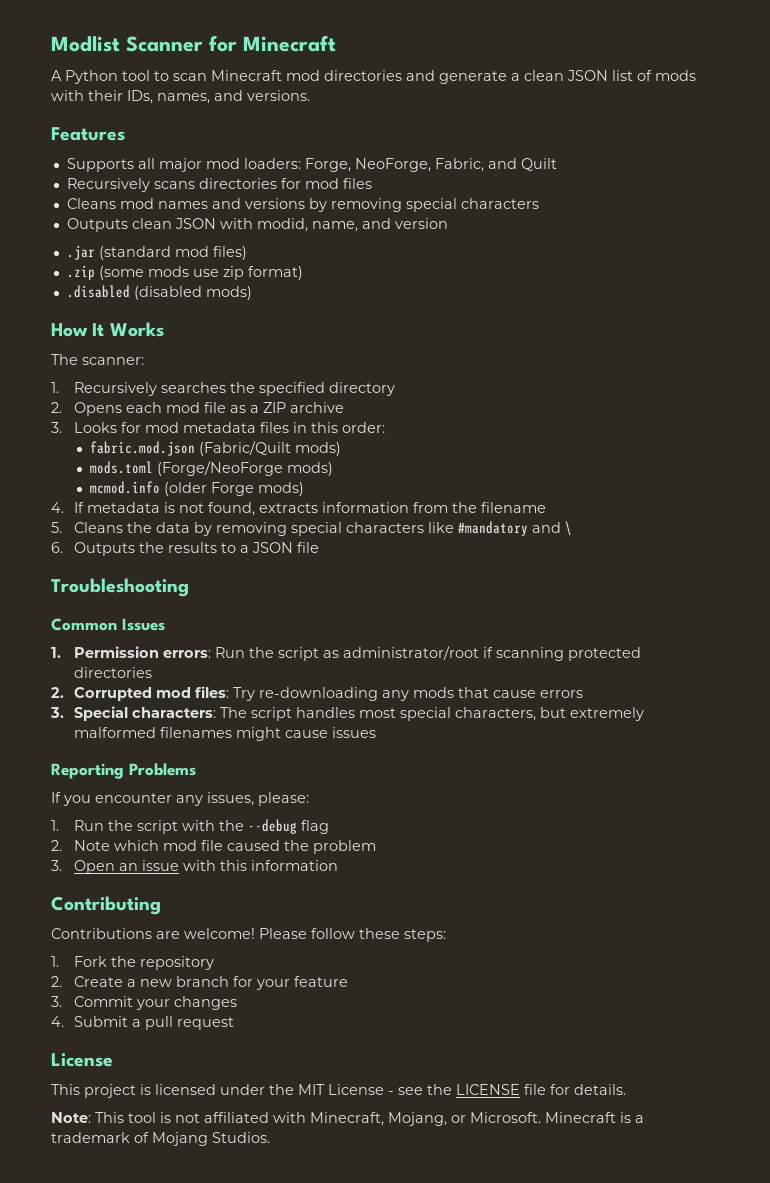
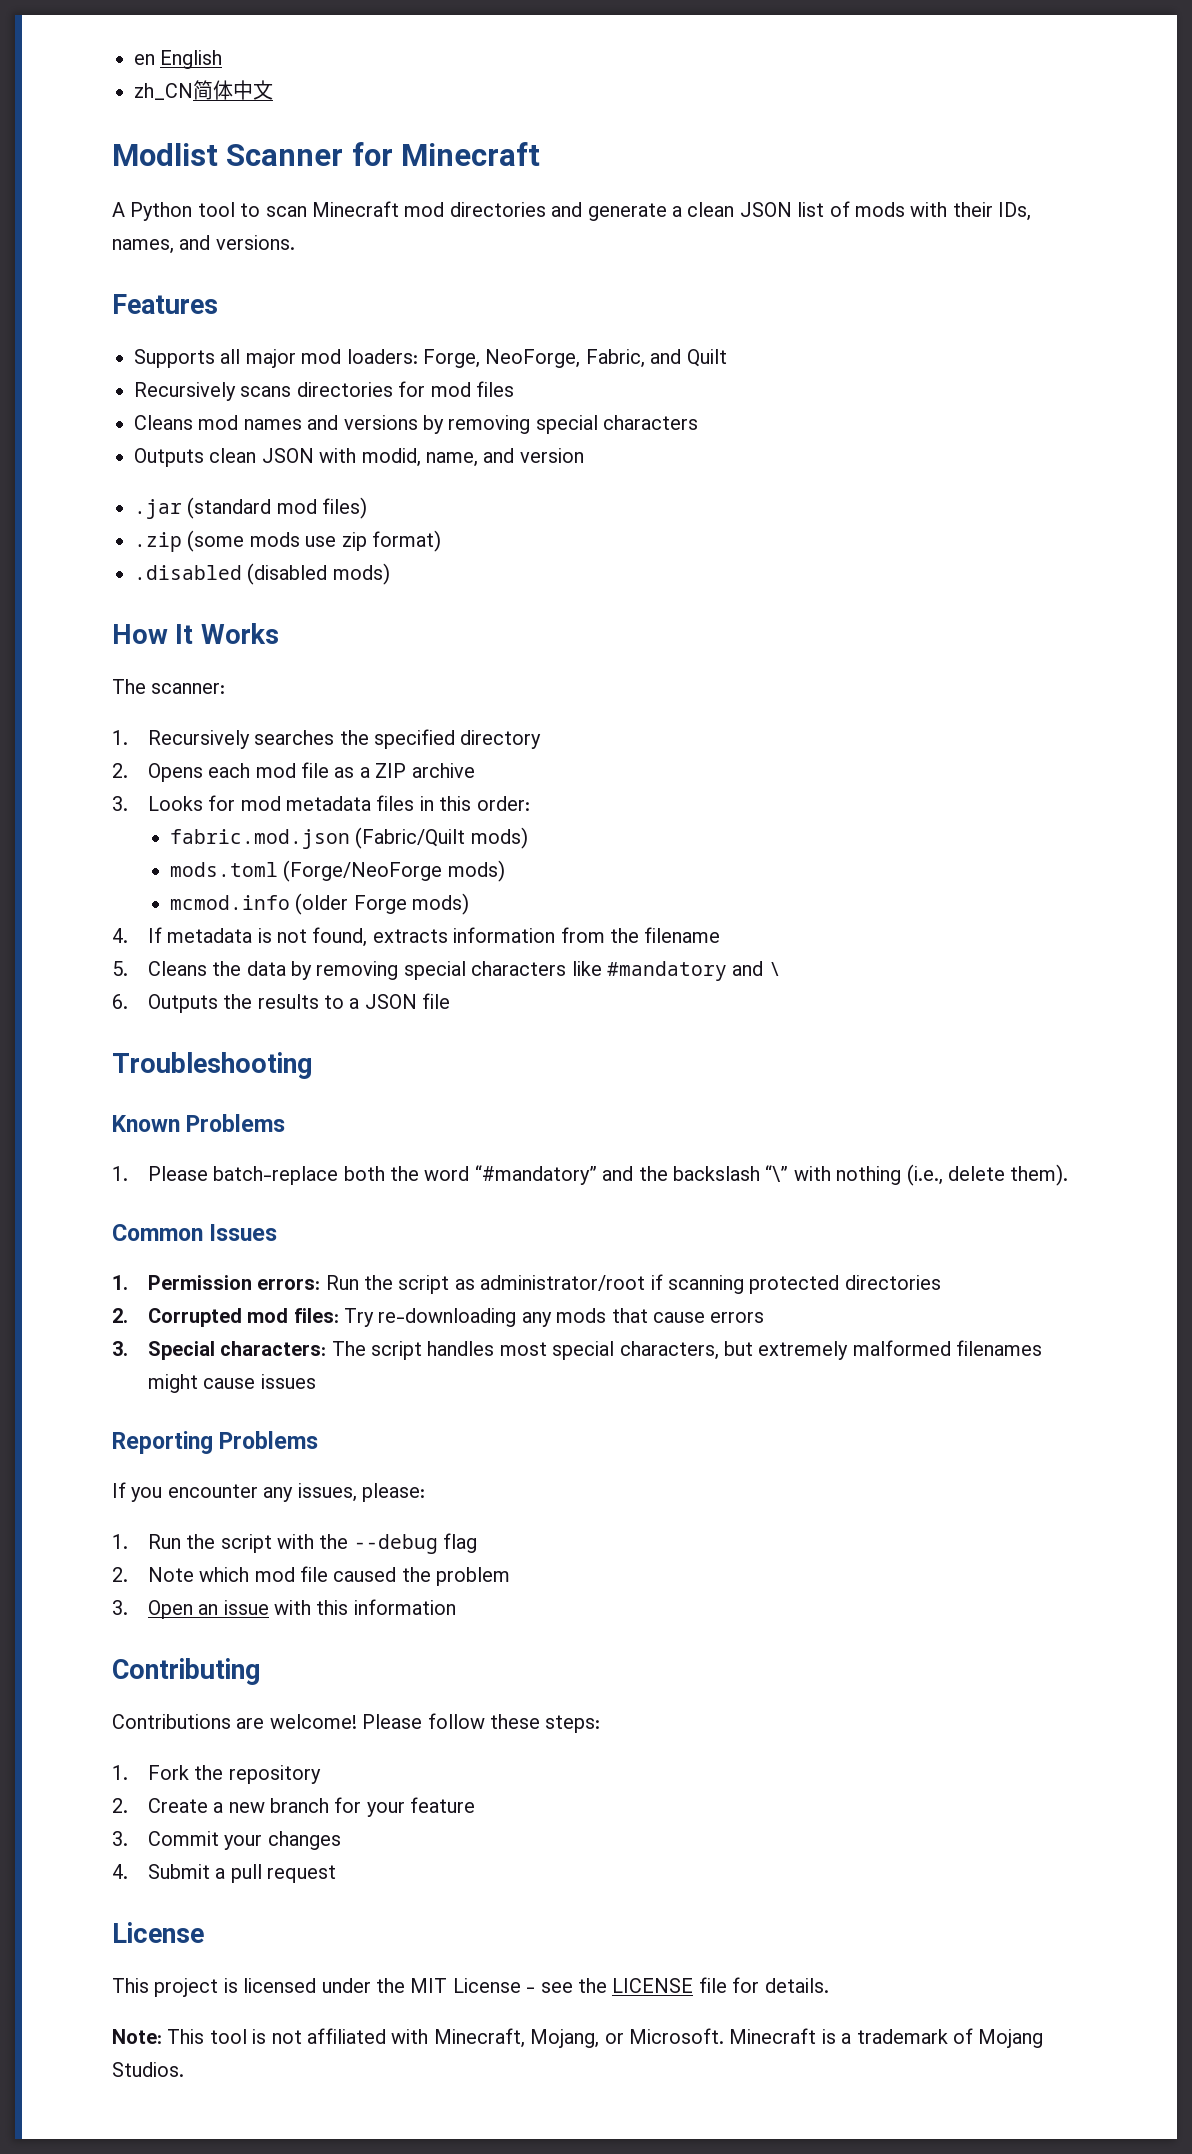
(51, 44) none -> [134,50,223,69] [134,80,273,100] en English // zh_CN简体中文 //
(189, 587) none -> [112,1114,286,1132] [112,1164,1069,1186] // Known Problems // 1. Please batch-replace both the word “#mandatory” and the backslash “\” with nothing (i.e., delete them).

